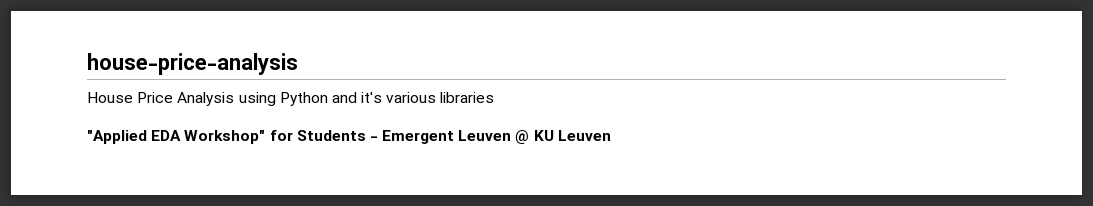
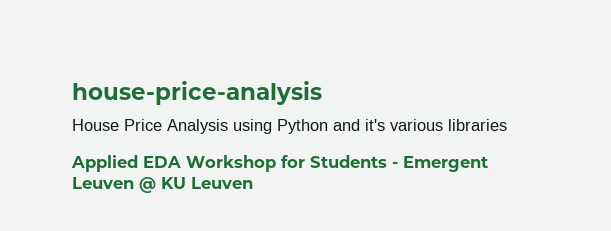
[87,130,266,144] "Applied EDA Workshop" -> [71,155,276,172] Applied EDA Workshop

